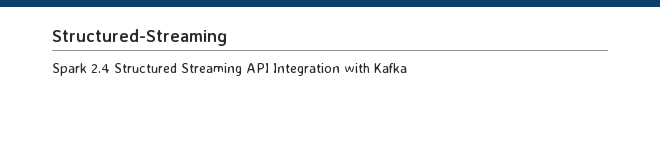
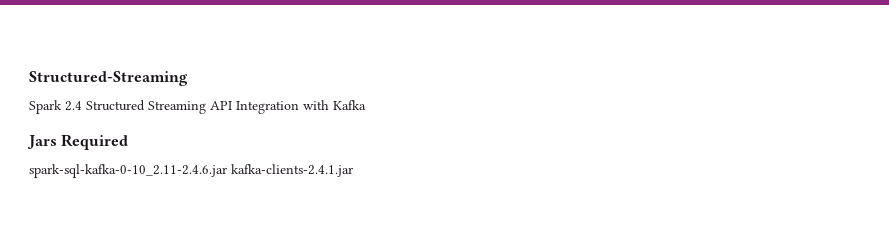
(407, 68) none -> [27,134,129,150] [29,164,353,178] // Jars Required // spark-sql-kafka-0-10_2.11-2.4.6.jar kafka-clients-2.4.1.jar

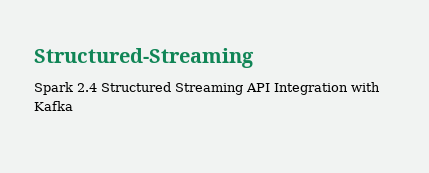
[27,134,129,150] [29,164,353,178] // Jars Required // spark-sql-kafka-0-10_2.11-2.4.6.jar kafka-clients-2.4.1.jar -> (73, 106) none

